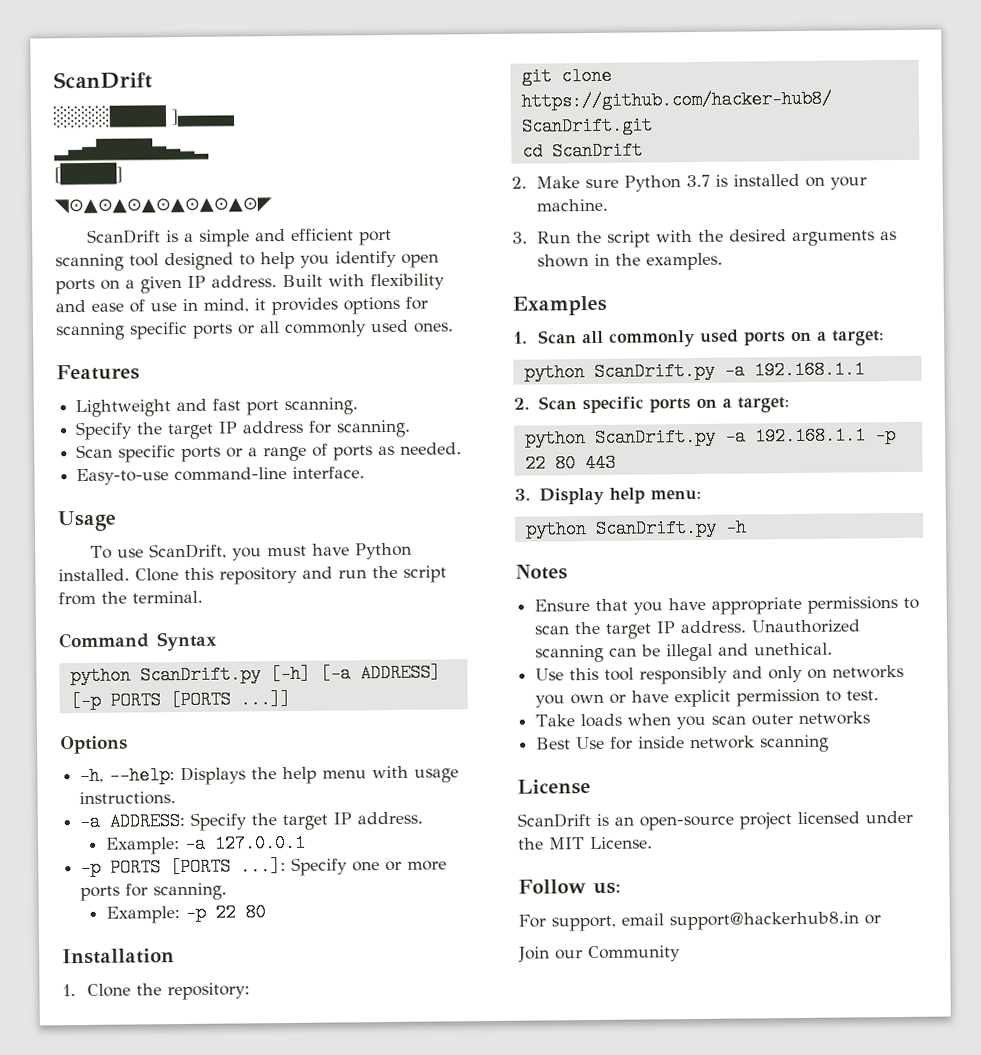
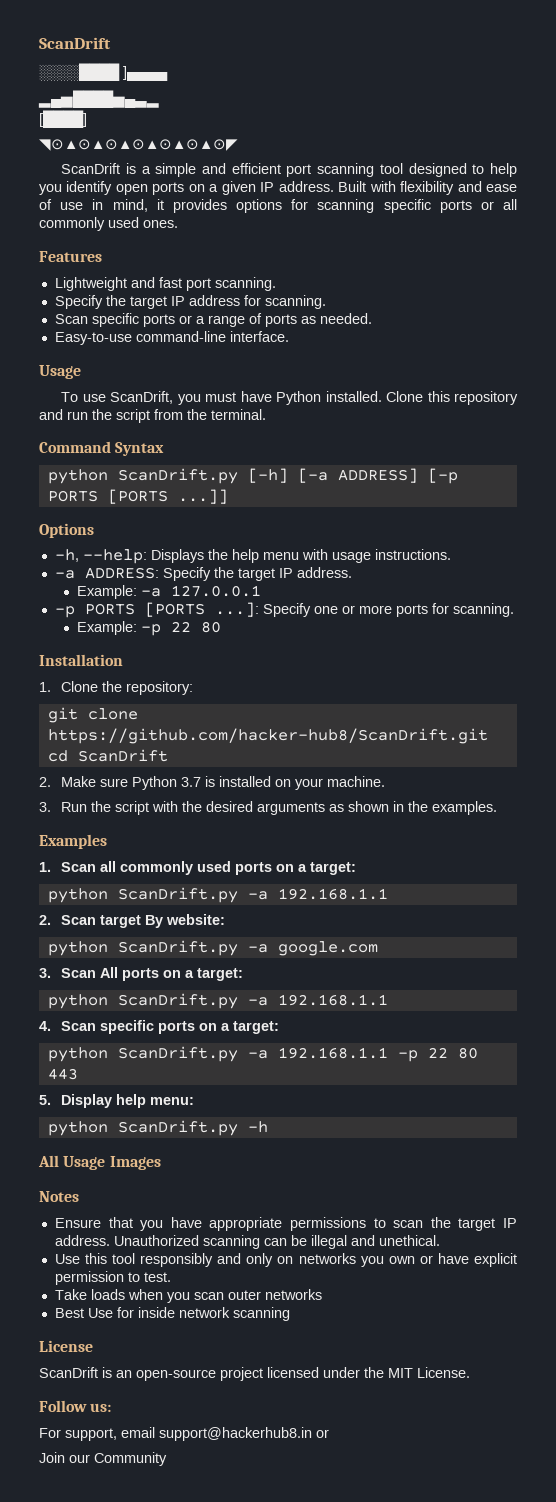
(578, 403) none -> [100,914,226,928] [47,940,378,956] [39,967,244,981] [47,993,388,1009] [39,1021,97,1031] target By website: // python ScanDrift.py -a google.com // 3. Scan All ports on a target: // python ScanDrift.py -a 192.168.1.1 // 4. Scan
[514,488,531,501] 3. -> [39,1095,51,1105] 5.
(747, 527) none -> [38,1155,161,1170] // All Usage Images

